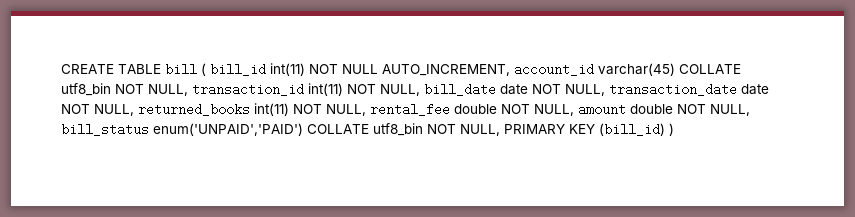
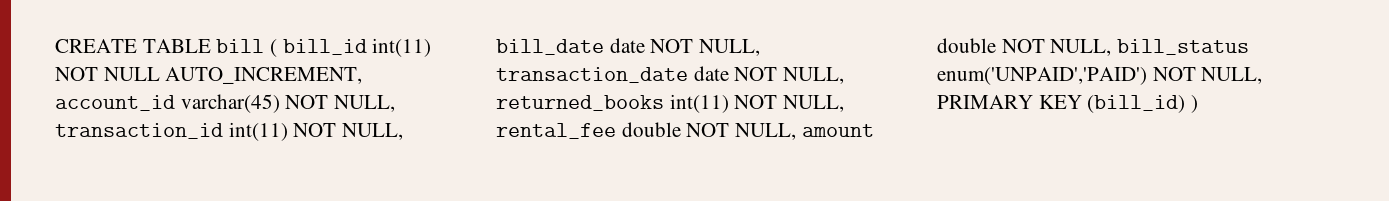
[679,64,741,74] [61,83,111,96] COLLATE utf8_bin -> (280, 103) none
[307,123,423,136] COLLATE utf8_bin -> (1147, 76) none

